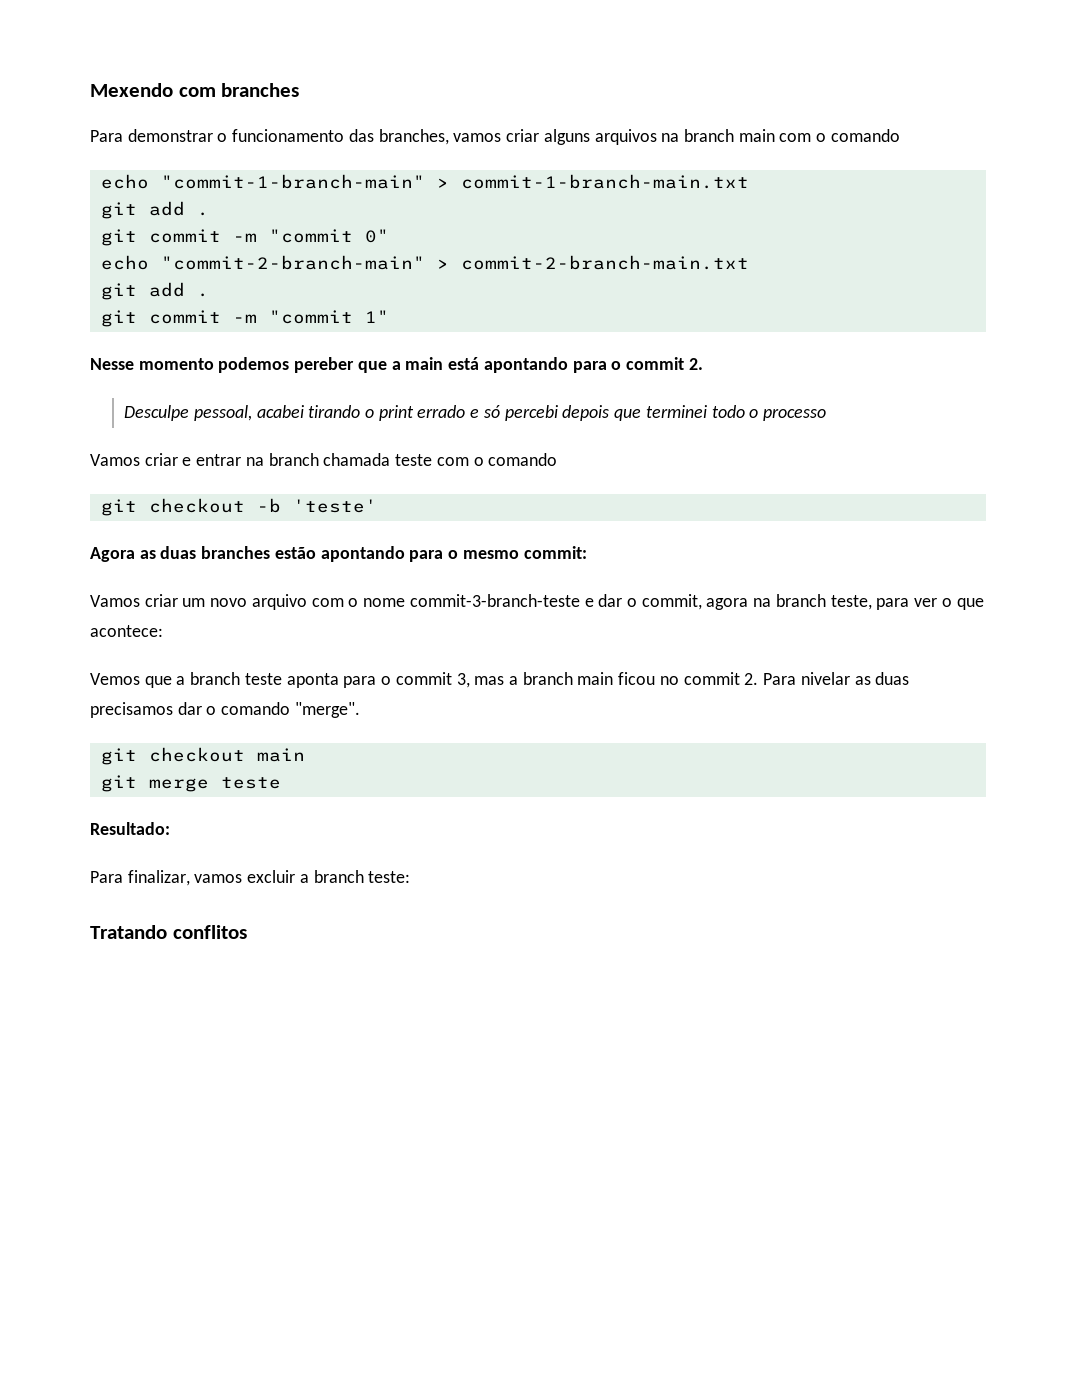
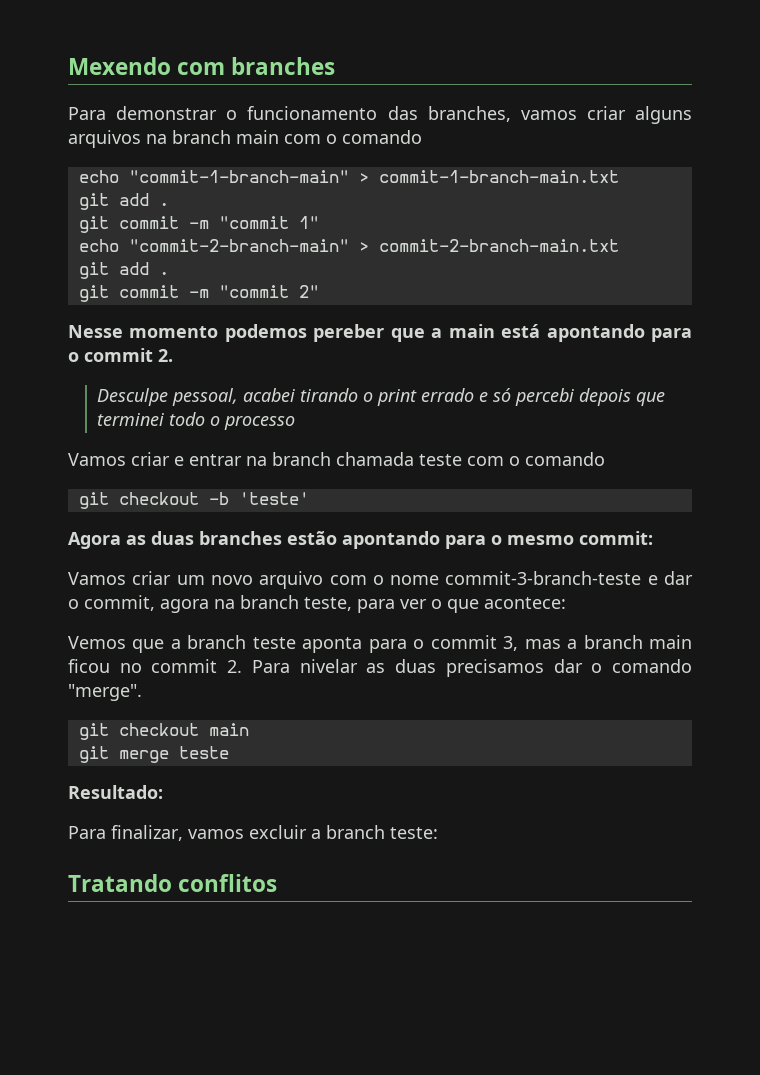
[364,229,389,243] 0" -> [298,216,319,229] 1"
[364,310,389,323] 1" -> [298,285,319,298] 2"

